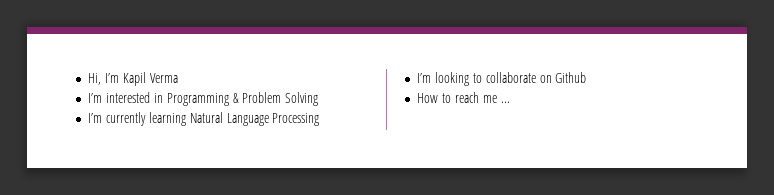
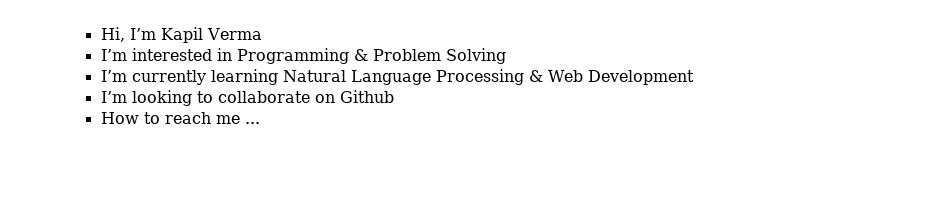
(320, 119) none -> [528,70,694,85] & Web Development

